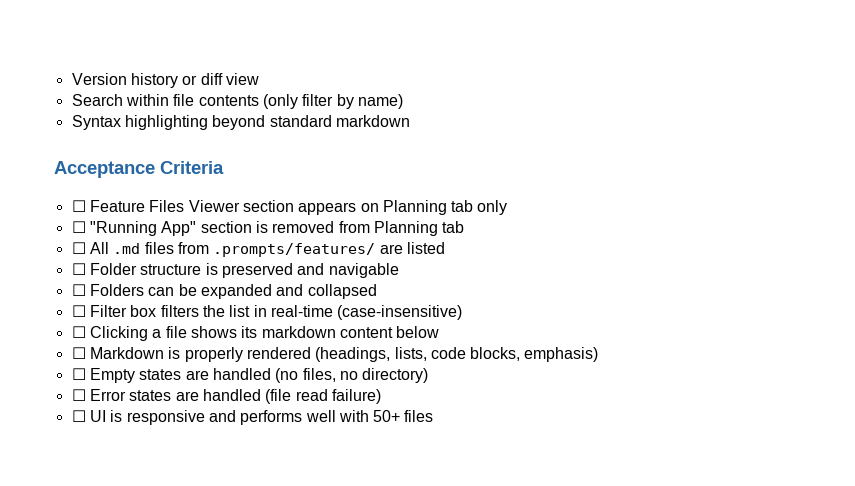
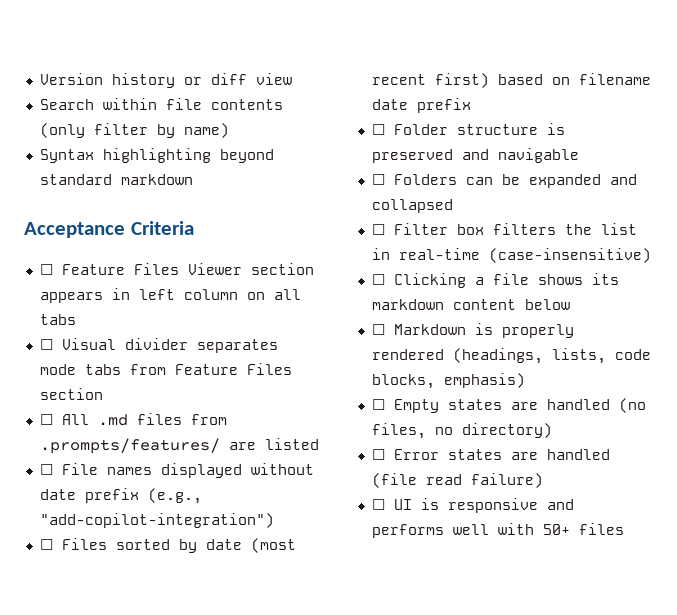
[360,200,508,215] [71,221,465,236] on Planning tab only // ☐ "Running App" section is removed from Planning tab -> [111,288,301,300] [39,314,76,325] [39,338,278,353] [39,363,292,375] [39,388,103,400] in left column on all tabs // ☐ Visual divider separates mode tabs from Feature Files section
(445, 248) none -> [39,463,314,478] [39,488,202,504] [39,513,274,528] [39,538,296,553] [371,73,651,88] [371,98,471,113] // ☐ File names displayed without date prefix (e.g., "add-copilot-integration") // ☐ Files sorted by date (most recent first) based on filename date prefix

